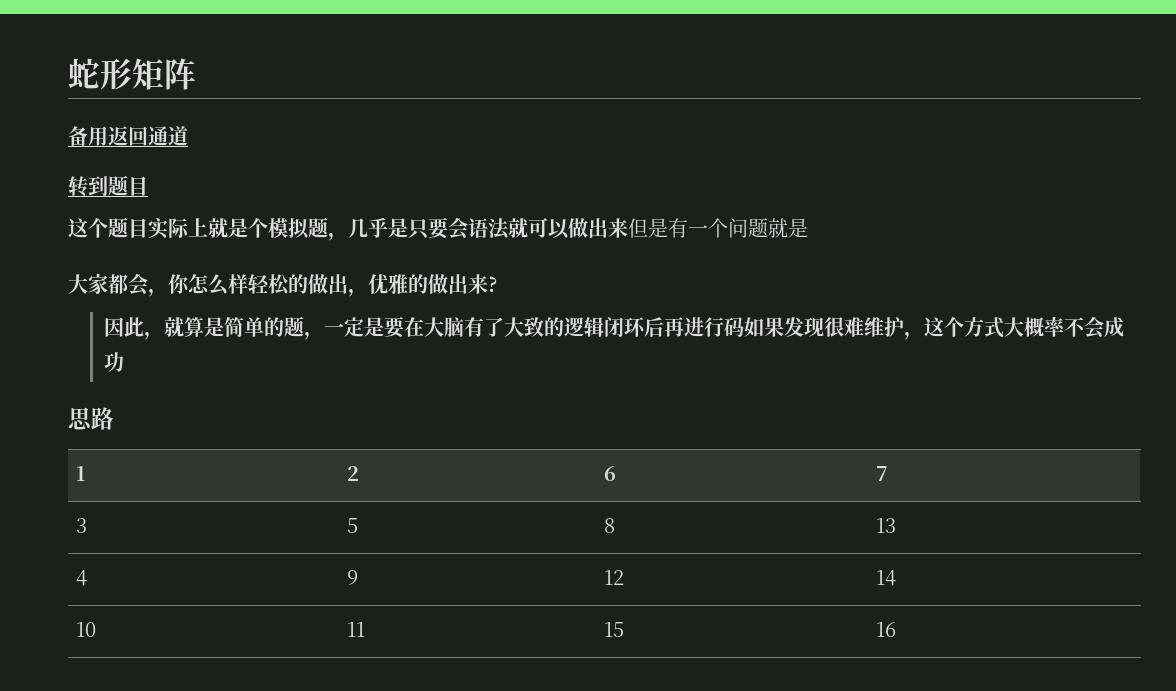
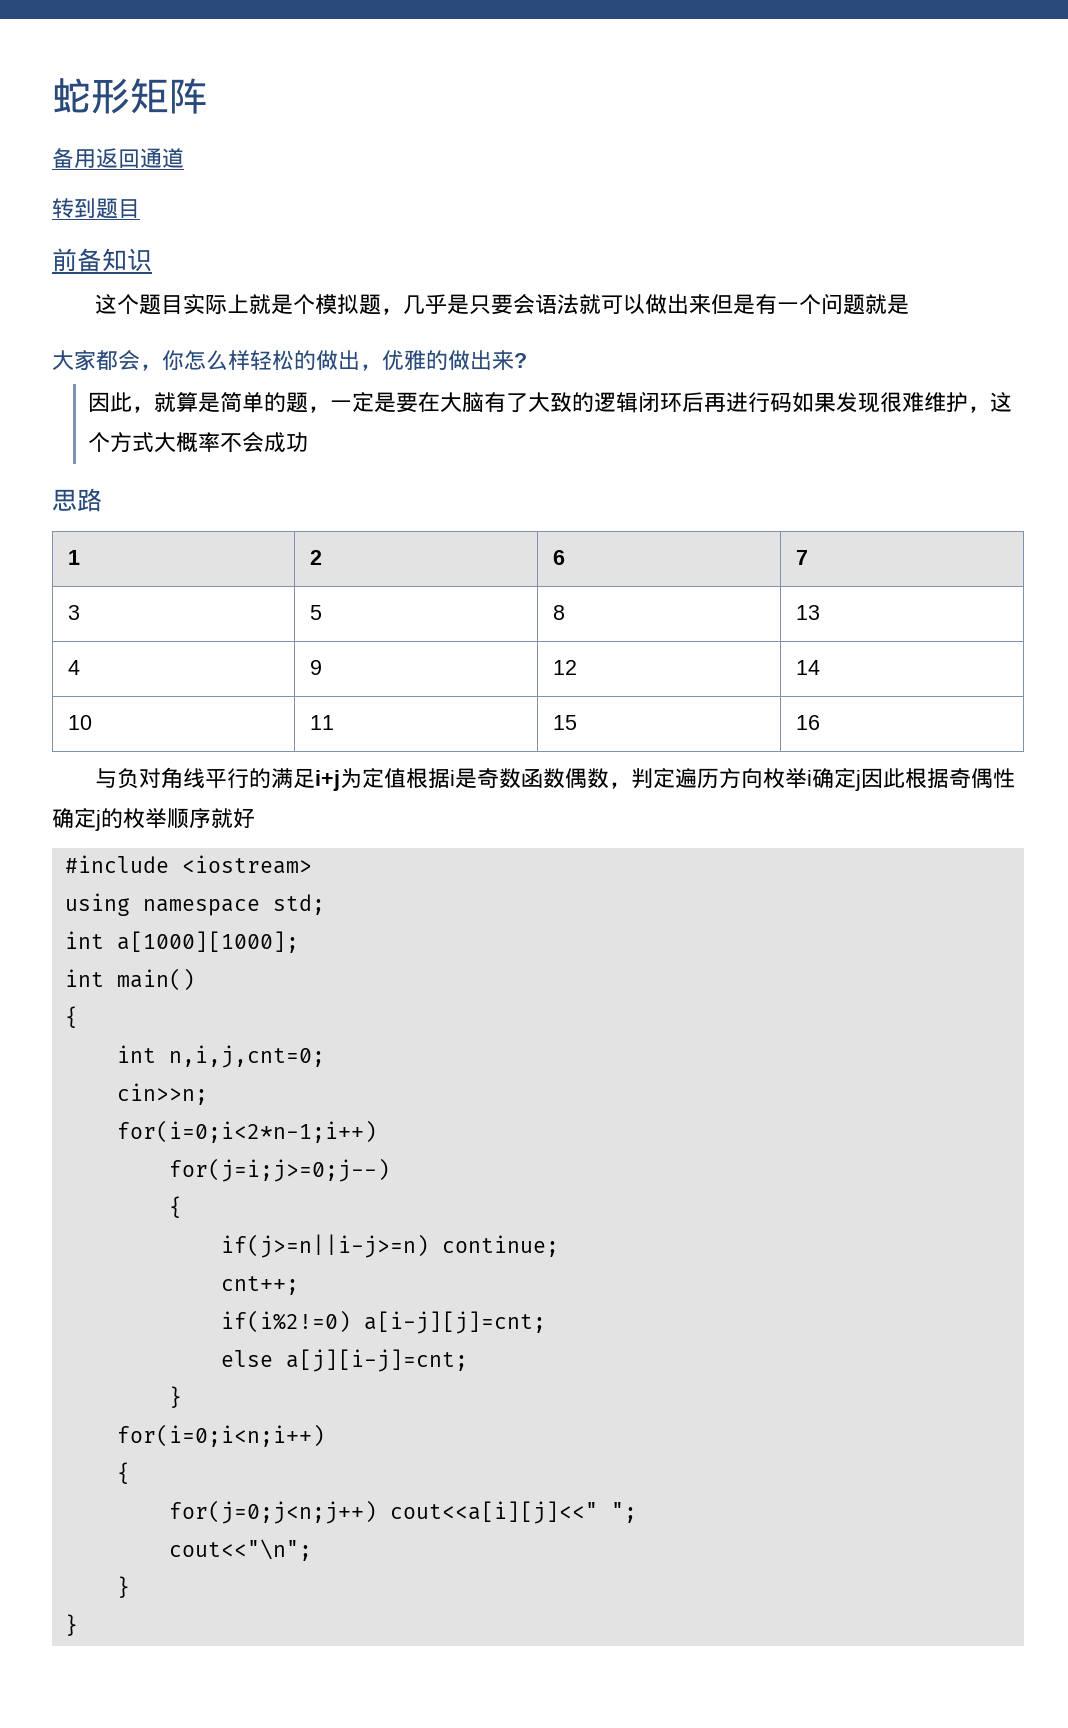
(148, 186) none -> [52,248,152,272] // 前备知识
(897, 629) none -> [94,767,1015,791] [52,808,255,831] [64,855,312,874] [64,893,325,916] [64,931,299,953] [64,968,195,991] [64,1006,78,1028] [116,1045,325,1068] [116,1083,208,1105] [116,1120,377,1143] [168,1158,390,1182] [168,1196,182,1218] [220,1234,559,1258] [220,1276,299,1295] [220,1310,546,1334] [220,1349,468,1372] [168,1386,182,1408] [116,1424,325,1447] [116,1462,130,1484] [168,1500,637,1524] [168,1539,312,1561] [116,1576,130,1598] [64,1614,78,1636] // 与负对角线平行的满足i+j为定值根据i是奇数函数偶数，判定遍历方向枚举i确定j因此根据奇偶性确定j的枚举顺序就好 // #include <iostream> // using namespace std; // int a[1000][1000]; // int main() // { // int n,i,j,cnt=0; // cin>>n; // for(i=0;i<2*n-1;i++) // for(j=i;j>=0;j--) // { // if(j>=n||i-j>=n) continue; // cnt++; // if(i%2!=0) a[i-j][j]=cnt; // else a[j][i-j]=cnt; // } // for(i=0;i<n;i++) // { // for(j=0;j<n;j++) cout<<a[i][j]<<" "; // cout<<"\n"; // } // }

